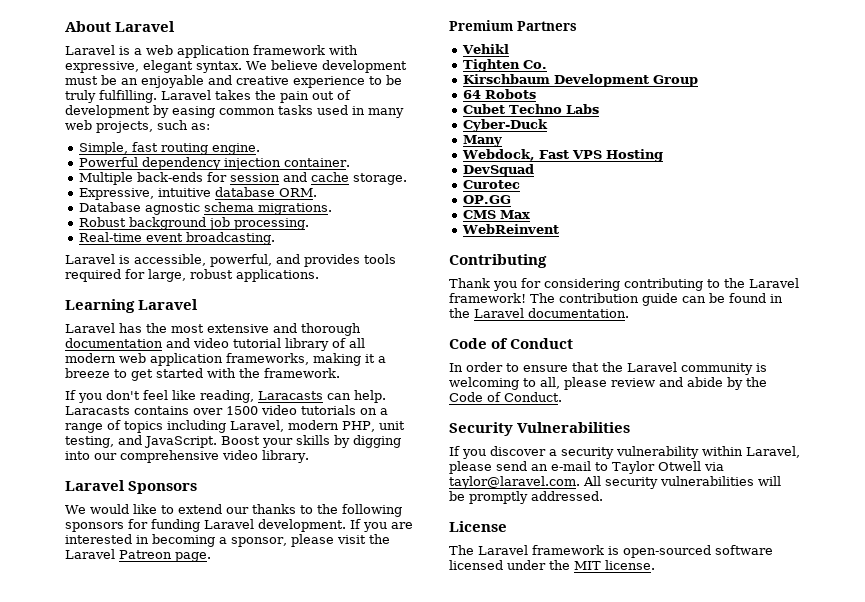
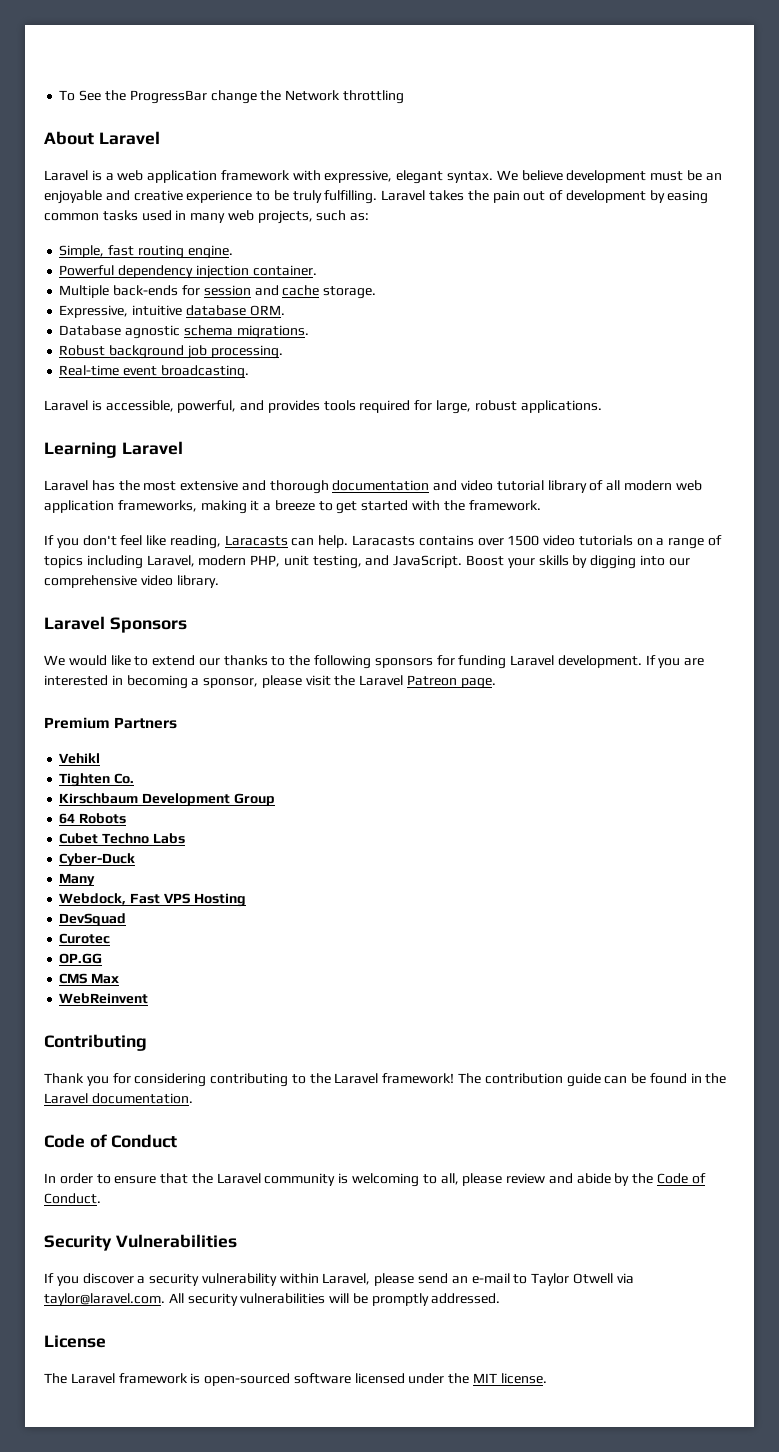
(65, 26) none -> [59,90,404,104] To See the ProgressBar change the Network throttling //

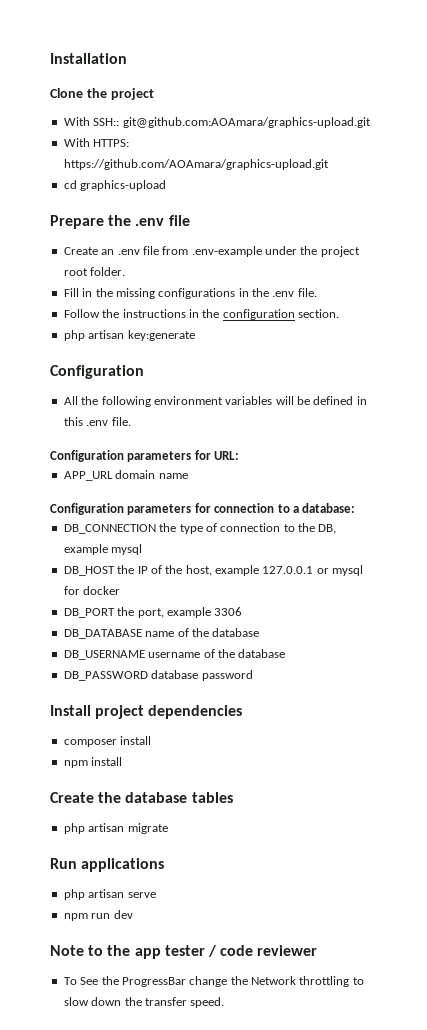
(59, 95) none -> [50,53,127,64] [50,88,154,100] [63,117,371,128] [63,138,130,147] [63,159,329,170] [63,180,167,191] [50,215,190,229] [63,246,360,257] [63,267,126,276] [63,288,317,299] [63,309,339,320] [63,330,195,341] [50,365,144,379] [63,396,367,407] [63,417,131,426] [50,450,240,462] [63,470,188,481] [50,503,356,515] [63,523,337,534] [63,544,143,555] [63,565,364,576] [63,586,121,595] [63,607,243,618] [63,628,260,639] [63,649,286,660] [63,670,253,681] [50,705,243,719] [63,736,152,747] [63,757,123,768] [50,792,233,803] [63,823,168,834] [50,858,165,872] [63,889,156,900] [63,910,133,921] [50,945,318,959] Installation // Clone the project // With SSH:: git@github.com:AOAmara/graphics-upload.git // With HTTPS: https://github.com/AOAmara/graphics-upload.git // cd graphics-upload // Prepare the .env file // Create an .env file from .env-example under the project root folder. // Fill in the missing configurations in the .env file. // Follow the instructions in the configuration section. // php artisan key:generate // Configuration // All the following environment variables will be defined in this .env file. // Configuration parameters for URL: // APP_URL domain name // Configuration parameters for connection to a database: // DB_CONNECTION the type of connection to the DB, example mysql // DB_HOST the IP of the host, example 127.0.0.1 or mysql for docker // DB_PORT the port, example 3306 // DB_DATABASE name of the database // DB_USERNAME username of the database // DB_PASSWORD database password // Install project dependencies // composer install // npm install // Create the database tables // php artisan migrate // Run applications // php artisan serve // npm run dev // Note to the app tester / code reviewer //
[44,131,160,145] [44,170,722,184] [44,190,709,204] [44,210,370,224] [59,245,233,259] [59,265,317,279] [59,285,377,299] [59,305,285,318] [59,325,309,339] [59,345,283,359] [59,365,249,379] [44,400,602,414] [44,441,183,458] [44,480,702,494] [44,500,541,514] [44,535,723,549] [44,555,690,569] [44,575,219,588] [44,616,187,633] [44,655,705,669] [44,675,496,689] [44,717,178,729] [59,753,101,764] [59,773,135,787] [59,793,275,806] [59,813,127,824] [59,833,185,844] [59,853,136,866] [59,873,96,886] [59,893,246,907] [59,913,127,926] [59,933,111,944] [59,953,103,964] [59,973,120,984] [59,993,149,1004] [44,1034,147,1051] [44,1073,727,1087] [44,1093,193,1104] [44,1134,178,1148] [44,1173,706,1187] [44,1193,101,1204] [44,1234,237,1251] [44,1273,634,1286] [44,1293,501,1306] [44,1335,106,1348] [44,1373,547,1386] // About Laravel // Laravel is a web application framework with expressive, elegant syntax. We believe development must be an enjoyable and creative experience to be truly fulfilling. Laravel takes the pain out of development by easing common tasks used in many web projects, such as: // Simple, fast routing engine. // Powerful dependency injection container. // Multiple back-ends for session and cache storage. // Expressive, intuitive database ORM. // Database agnostic schema migrations. // Robust background job processing. // Real-time event broadcasting. // Laravel is accessible, powerful, and provides tools required for large, robust applications. // Learning Laravel // Laravel has the most extensive and thorough documentation and video tutorial library of all modern web application frameworks, making it a breeze to get started with the framework. // If you don't feel like reading, Laracasts can help. Laracasts contains over 1500 video tutorials on a range of topics including Laravel, modern PHP, unit testing, and JavaScript. Boost your skills by digging into our comprehensive video library. // Laravel Sponsors // We would like to extend our thanks to the following sponsors for funding Laravel development. If you are interested in becoming a sponsor, please visit the Laravel Patreon page. // Premium Partners // Vehikl // Tighten Co. // Kirschbaum Development Group // 64 Robots // Cubet Techno Labs // Cyber-Duck // Many // Webdock, Fast VPS Hosting // DevSquad // Curotec // OP.GG // CMS Max // WebReinvent // Contributing // Thank you for considering contributing to the Laravel framework! The contribution guide can be found in the Laravel documentation. // Code of Conduct // In order to ensure that the Laravel community is welcoming to all, please review and abide by the Code of Conduct. // Security Vulnerabilities // If you discover a security vulnerability within Laravel, please send an e-mail to Taylor Otwell via taylor@laravel.com. All security vulnerabilities will be promptly addressed. // License // The Laravel framework is open-sourced software licensed under the MIT license. -> [352,977,364,985] [63,997,225,1008] to slow down the transfer speed.

